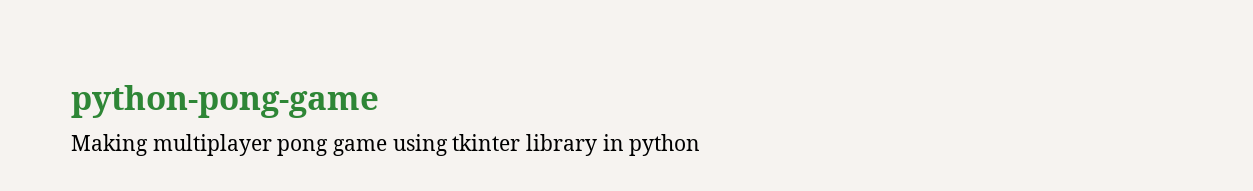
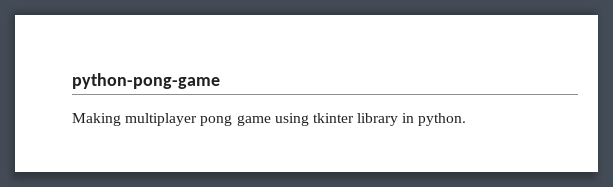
[629,134,701,156] python -> [418,113,467,126] python.

